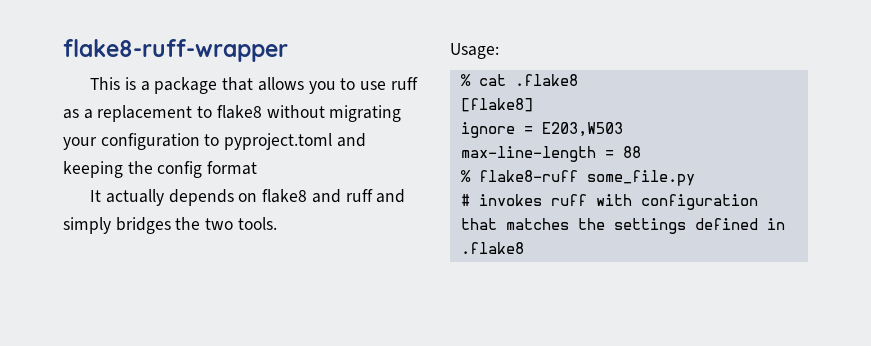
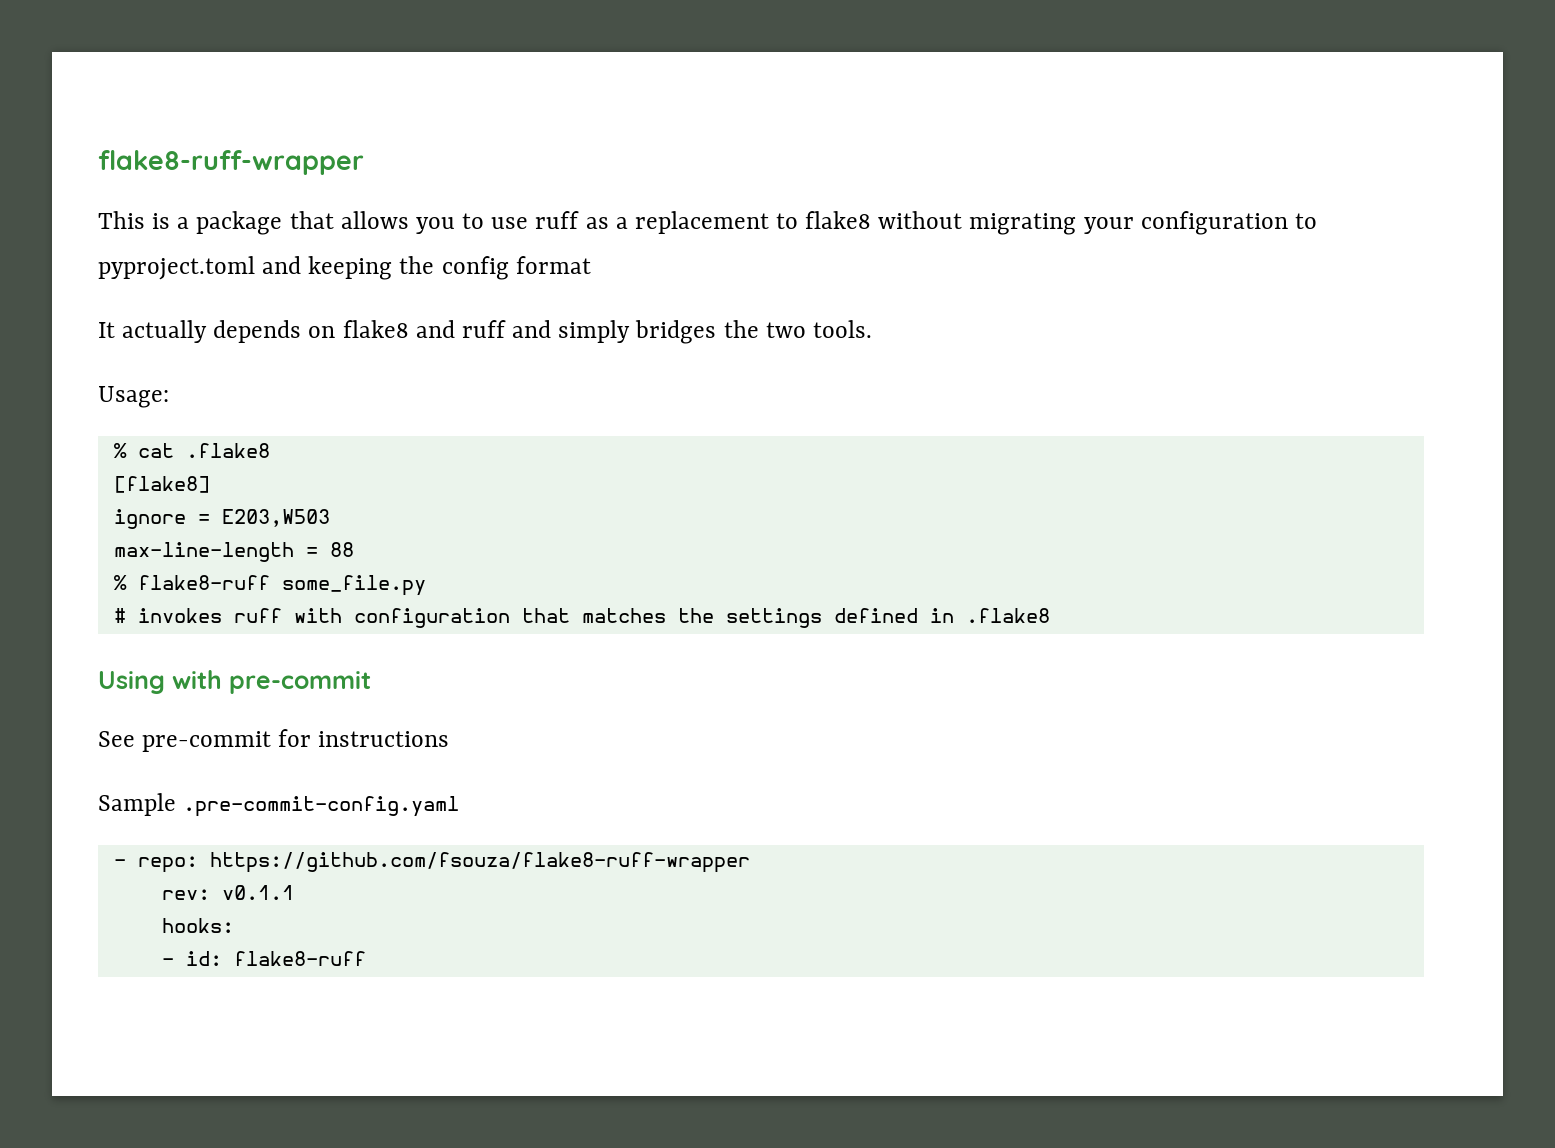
(524, 248) none -> [98,670,371,694] [98,729,450,752] [98,793,460,817] [113,852,750,873] [161,885,294,900] [161,918,234,933] [161,951,366,966] // Using with pre-commit // See pre-commit for instructions // Sample .pre-commit-config.yaml // - repo: https://github.com/fsouza/flake8-ruff-wrapper // rev: v0.1.1 // hooks: // - id: flake8-ruff

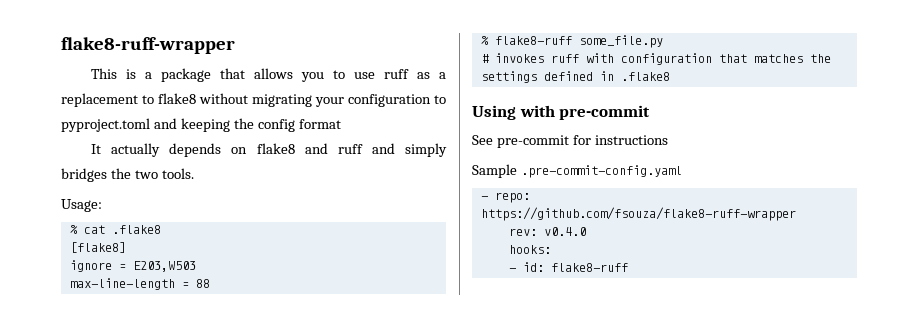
[221,885,294,900] v0.1.1 -> [543,227,586,236] v0.4.0

